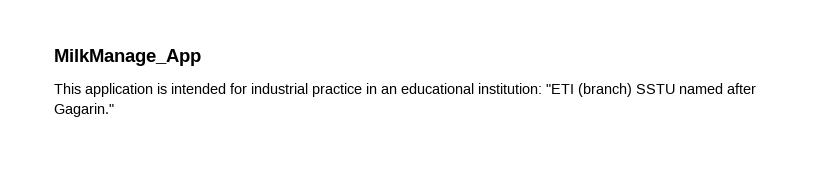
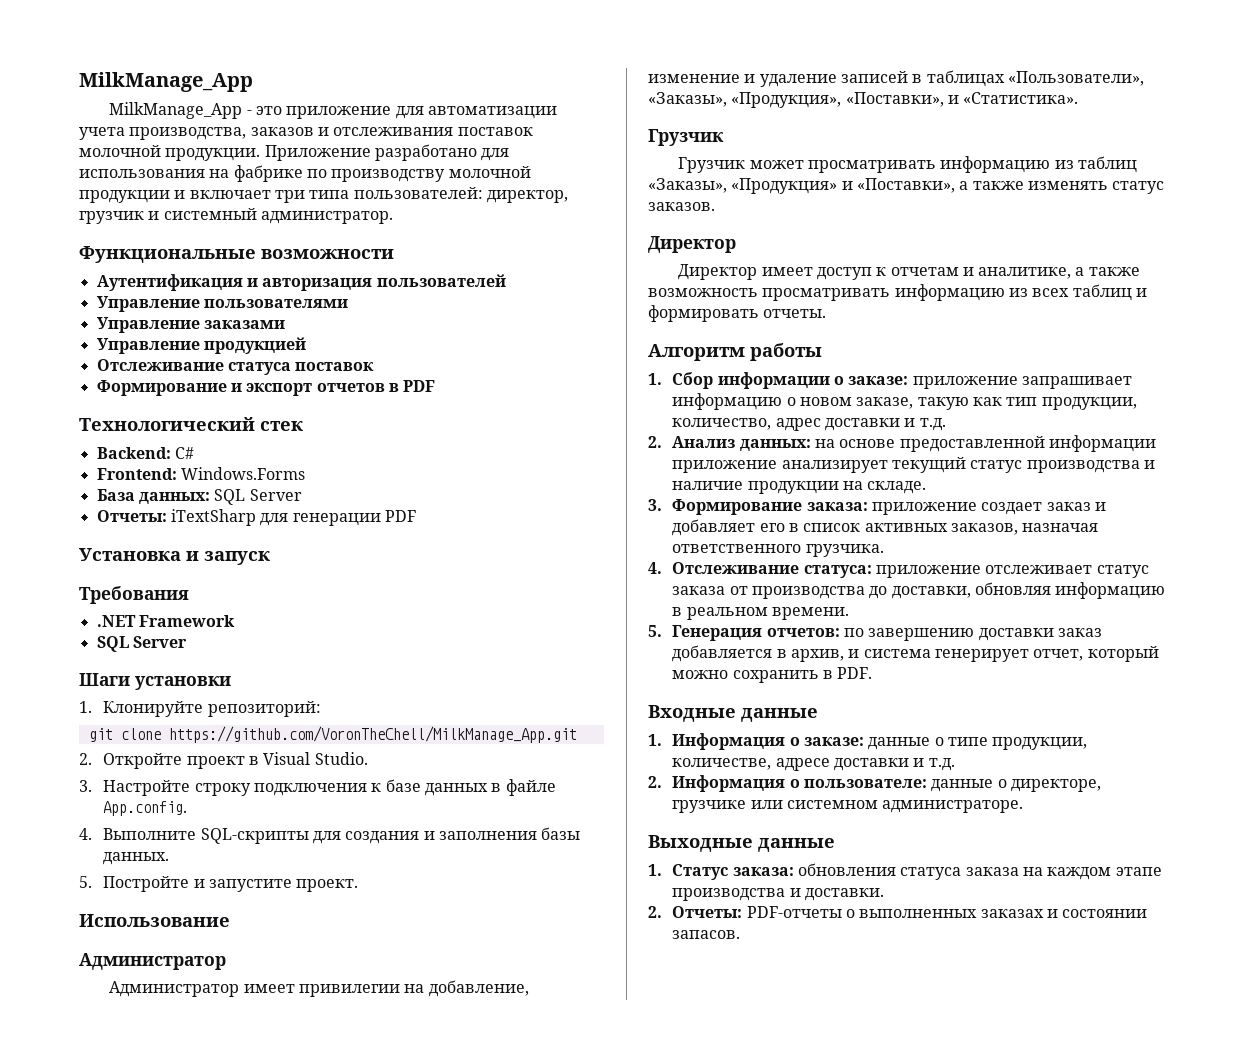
[54,83,756,97] [54,103,114,117] This application is intended for industrial practice in an educational institution: "ETI (branch) SSTU named after Gagarin." -> [109,102,557,119] [79,127,533,140] [79,144,510,161] [79,165,531,182] [79,187,568,203] [79,208,393,224] [79,246,394,263] [96,274,506,291] [96,296,348,312] [96,317,285,333] [96,337,306,354] [96,359,375,375] [96,380,436,396] [79,417,303,431] [96,447,194,459] [96,467,305,480] [96,489,302,505] [96,509,416,526] [79,548,270,565] [79,586,189,604] [96,615,235,627] [96,636,187,652] [79,673,231,690] [79,701,321,717] [88,726,577,743] [79,752,368,769] [79,779,556,796] [103,801,188,816] [79,827,581,844] [103,852,170,865] [79,876,359,892] [79,914,230,927] [79,953,226,970] [109,980,529,997] [648,70,1144,87] [648,92,1079,108] [648,129,724,146] [678,156,1137,173] [648,178,1165,194] [648,202,715,211] [648,236,736,253] [678,264,1140,280] [648,284,1147,301] [648,305,827,322] [648,343,822,361] [648,372,1132,389] [672,393,1137,410] [672,418,946,431] [648,435,1156,452] [672,457,1155,473] [672,481,927,494] [648,499,1106,515] [672,519,1099,536] [672,544,884,557] [648,562,1149,578] [672,582,1166,599] [672,607,849,620] [648,625,1102,641] [672,645,1159,662] [672,667,873,683] [648,705,818,722] [648,733,1088,750] [672,758,955,771] [648,775,1101,792] [672,800,1024,813] [648,835,835,852] [648,863,1162,880] [672,888,884,901] [648,906,1148,918] [672,930,741,939] MilkManage_App - это приложение для автоматизации учета производства, заказов и отслеживания поставок молочной продукции. Приложение разработано для использования на фабрике по производству молочной продукции и включает три типа пользователей: директор, грузчик и системный администратор. // Функциональные возможности // Аутентификация и авторизация пользователей // Управление пользователями // Управление заказами // Управление продукцией // Отслеживание статуса поставок // Формирование и экспорт отчетов в PDF // Технологический стек // Backend: C# // Frontend: Windows.Forms // База данных: SQL Server // Отчеты: iTextSharp для генерации PDF // Установка и запуск // Требования // .NET Framework // SQL Server // Шаги установки // 1. Клонируйте репозиторий: // git clone https://github.com/VoronTheChell/MilkManage_App.git // 2. Откройте проект в Visual Studio. // 3. Настройте строку подключения к базе данных в файле App.config. // 4. Выполните SQL-скрипты для создания и заполнения базы данных. // 5. Постройте и запустите проект. // Использование // Администратор // Администратор имеет привилегии на добавление, изменение и удаление записей в таблицах «Пользователи», «Заказы», «Продукция», «Поставки», и «Статистика». // Грузчик // Грузчик может просматривать информацию из таблиц «Заказы», «Продукция» и «Поставки», а также изменять статус заказов. // Директор // Директор имеет доступ к отчетам и аналитике, а также возможность просматривать информацию из всех таблиц и формировать отчеты. // Алгоритм работы // 1. Сбор информации о заказе: приложение запрашивает информацию о новом заказе, такую как тип продукции, количество, адрес доставки и т.д. // 2. Анализ данных: на основе предоставленной информации приложение анализирует текущий статус производства и наличие продукции на складе. // 3. Формирование заказа: приложение создает заказ и добавляет его в список активных заказов, назначая ответственного грузчика. // 4. Отслеживание статуса: приложение отслеживает статус заказа от производства до доставки, обновляя информацию в реальном времени. // 5. Генерация отчетов: по завершению доставки заказ добавляется в архив, и система генерирует отчет, который можно сохранить в PDF. // Входные данные // 1. Информация о заказе: данные о типе продукции, количестве, адресе доставки и т.д. // 2. Информация о пользователе: данные о директоре, грузчике или системном администраторе. // Выходные данные // 1. Статус заказа: обновления статуса заказа на каждом этапе производства и доставки. // 2. Отчеты: PDF-отчеты о выполненных заказах и состоянии запасов.

